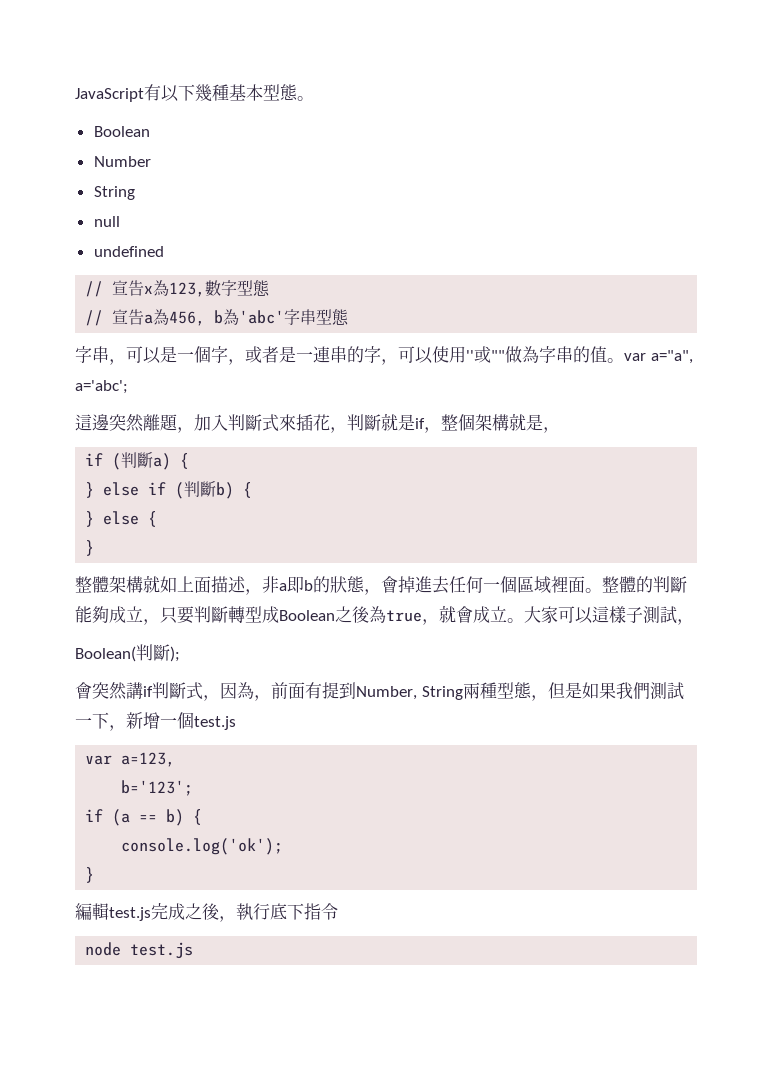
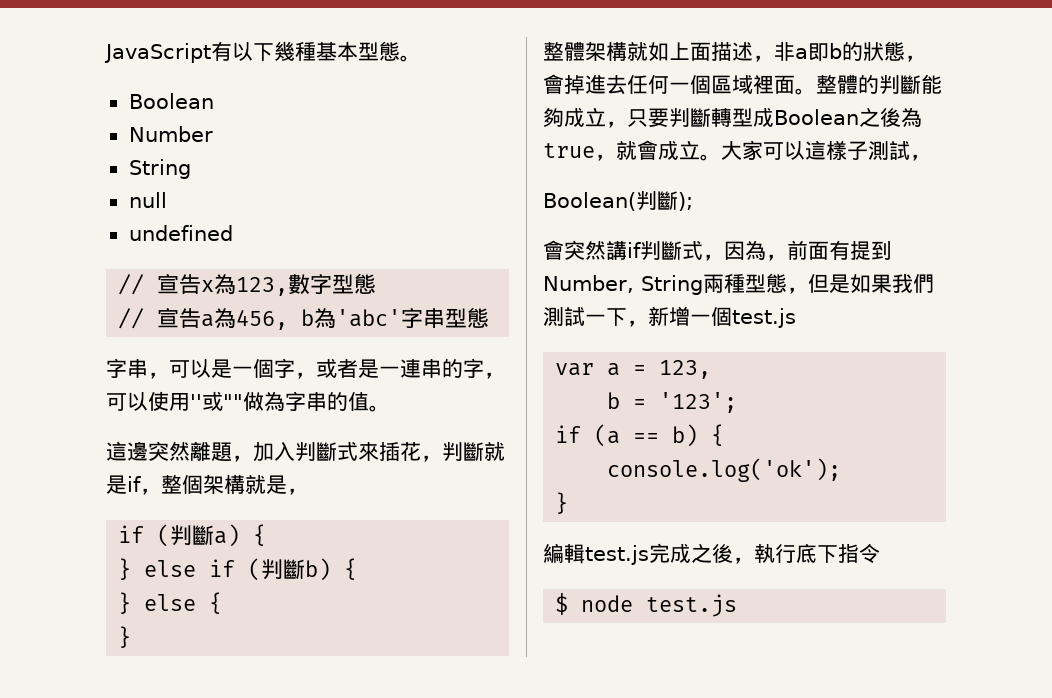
[624,350,693,364] [75,380,128,394] var a="a", a='abc'; -> (390, 408) none
[121,752,176,767] [121,780,194,796] a=123, // b='123'; -> [607,360,712,379] [607,392,738,413] a = 123, // b = '123';
(338, 911) none -> [555,593,569,615] $

